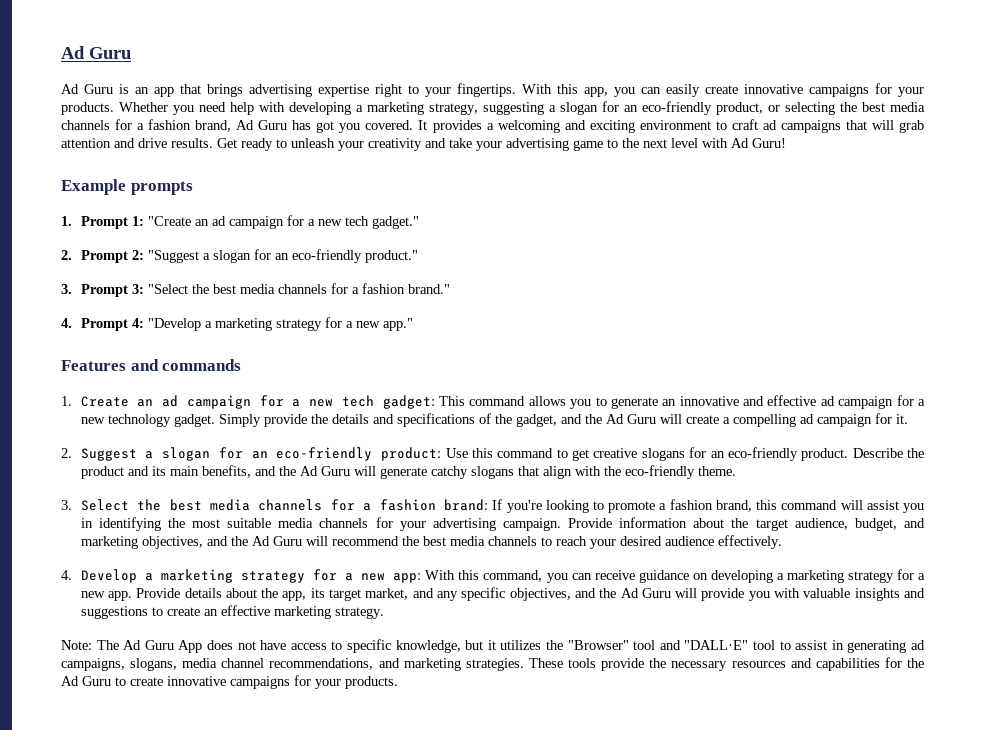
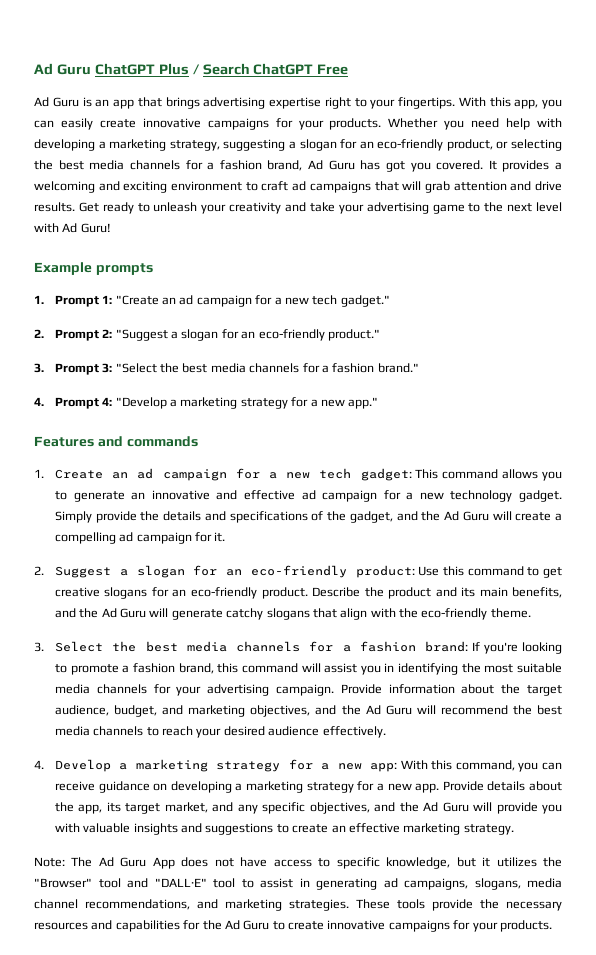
[61,46,131,59] Ad Guru -> [34,63,349,75] Ad Guru ChatGPT Plus / Search ChatGPT Free

